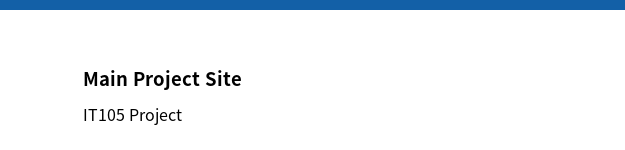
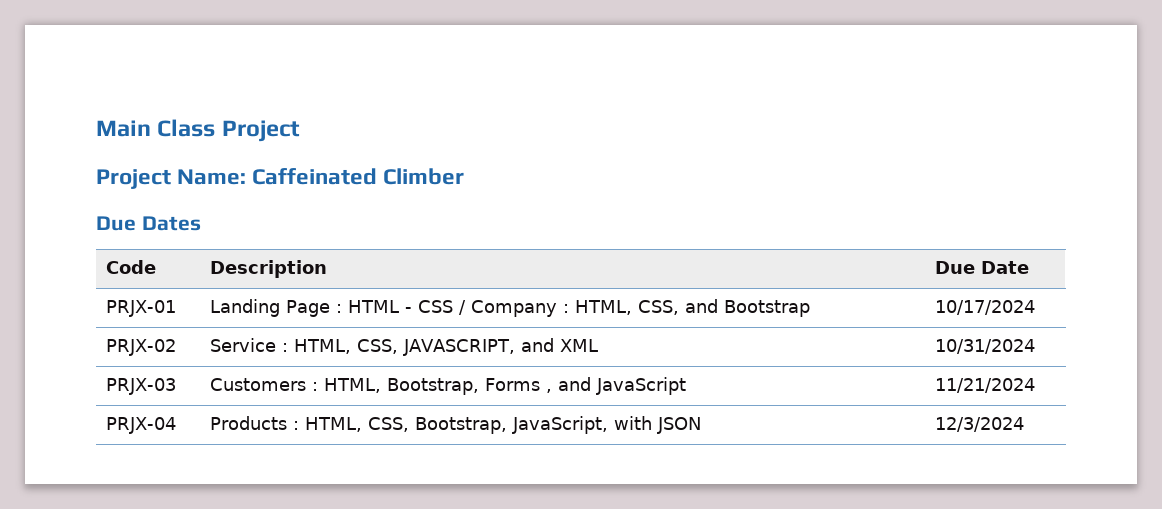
[132,70,242,90] [83,108,183,125] Project Site // IT105 Project -> [157,119,300,142] [96,168,465,189] [96,216,201,231] [105,260,156,274] [209,260,327,278] [934,261,1029,274] [105,300,176,317] [209,299,810,317] [934,300,1035,315] [105,339,176,356] [209,338,598,356] [934,339,1035,354] [105,378,176,395] [209,377,686,395] [934,378,1035,393] [105,417,176,434] [209,416,701,434] [934,417,1024,432] Class Project // Project Name: Caffeinated Climber // Due Dates // Code | Description | Due Date // PRJX-01 | Landing Page : HTML - CSS / Company : HTML, CSS, and Bootstrap | 10/17/2024 // PRJX-02 | Service : HTML, CSS, JAVASCRIPT, and XML | 10/31/2024 // PRJX-03 | Customers : HTML, Bootstrap, Forms , and JavaScript | 11/21/2024 // PRJX-04 | Products : HTML, CSS, Bootstrap, JavaScript, with JSON | 12/3/2024

